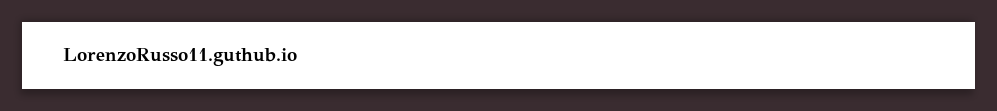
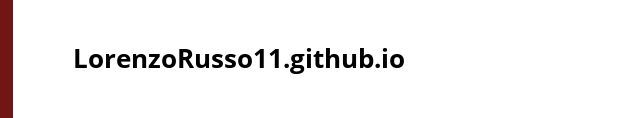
[63,48,297,66] LorenzoRusso11.guthub.io -> [73,48,405,74] LorenzoRusso11.github.io

